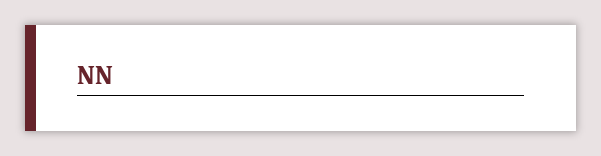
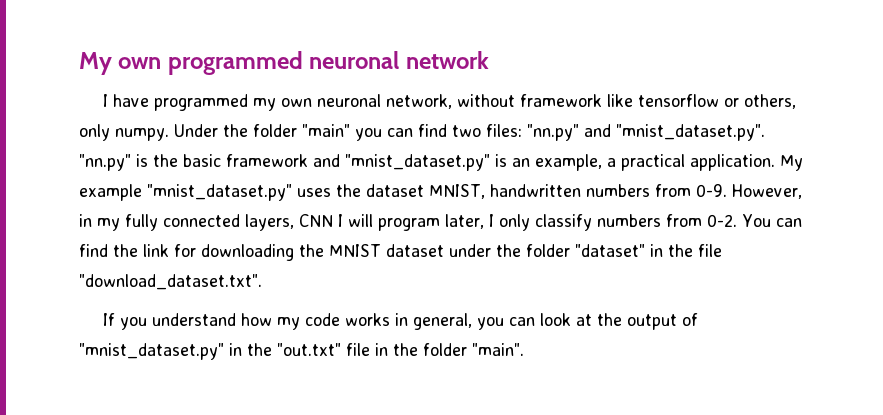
[77,66,113,84] NN -> [79,51,489,75] [102,94,796,111] [79,124,765,141] [79,154,803,171] [79,184,802,201] [79,214,802,231] [79,244,722,261] [79,274,262,290] [102,313,698,330] [79,343,524,360] My own programmed neuronal network // I have programmed my own neuronal network, without framework like tensorflow or others, only numpy. Under the folder "main" you can find two files: "nn.py" and "mnist_dataset.py". "nn.py" is the basic framework and "mnist_dataset.py" is an example, a practical application. My example "mnist_dataset.py" uses the dataset MNIST, handwritten numbers from 0-9. However, in my fully connected layers, CNN I will program later, I only classify numbers from 0-2. You can find the link for downloading the MNIST dataset under the folder "dataset" in the file "download_dataset.txt". // If you understand how my code works in general, you can look at the output of "mnist_dataset.py" in the "out.txt" file in the folder "main".

